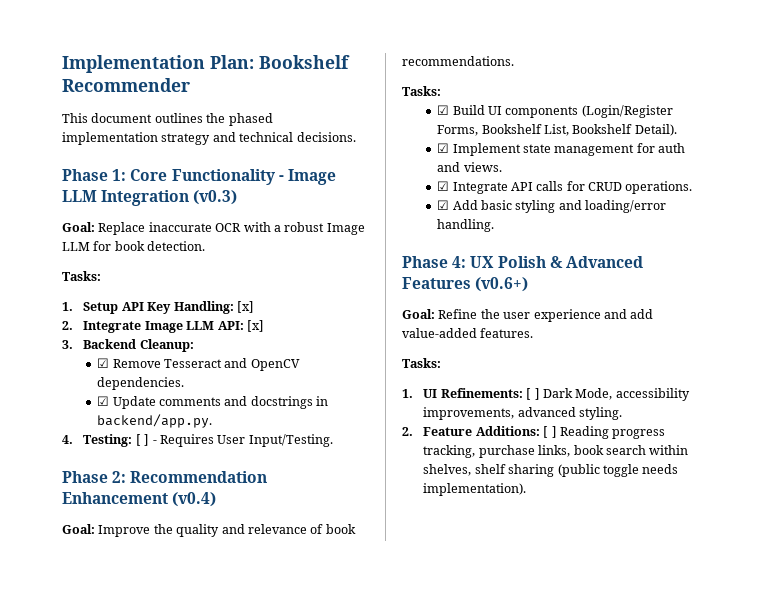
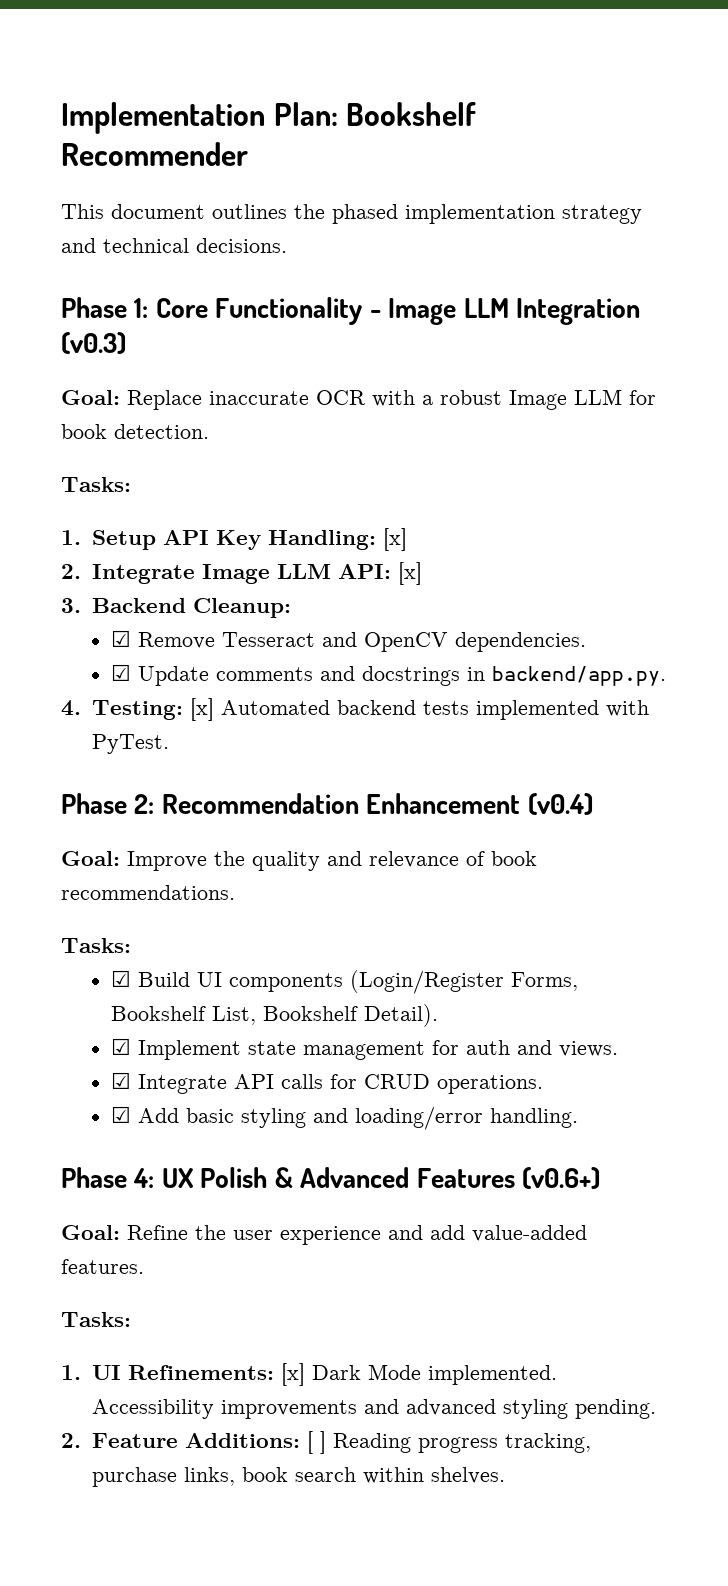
[135,434,333,447] [ ] - Requires User Input/Testing. -> [189,698,649,721] [91,734,169,754] [x] Automated backend tests implemented with PyTest.
[526,388,690,401] [423,407,623,420] [ ] Dark Mode, accessibility improvements, advanced styling. -> [280,1363,557,1386] [91,1399,656,1419] [x] Dark Mode implemented. Accessibility improvements and advanced styling pending.
[423,464,679,477] [423,483,527,496] shelves, shelf sharing (public toggle needs implementation). -> [430,1467,505,1484] shelves.

